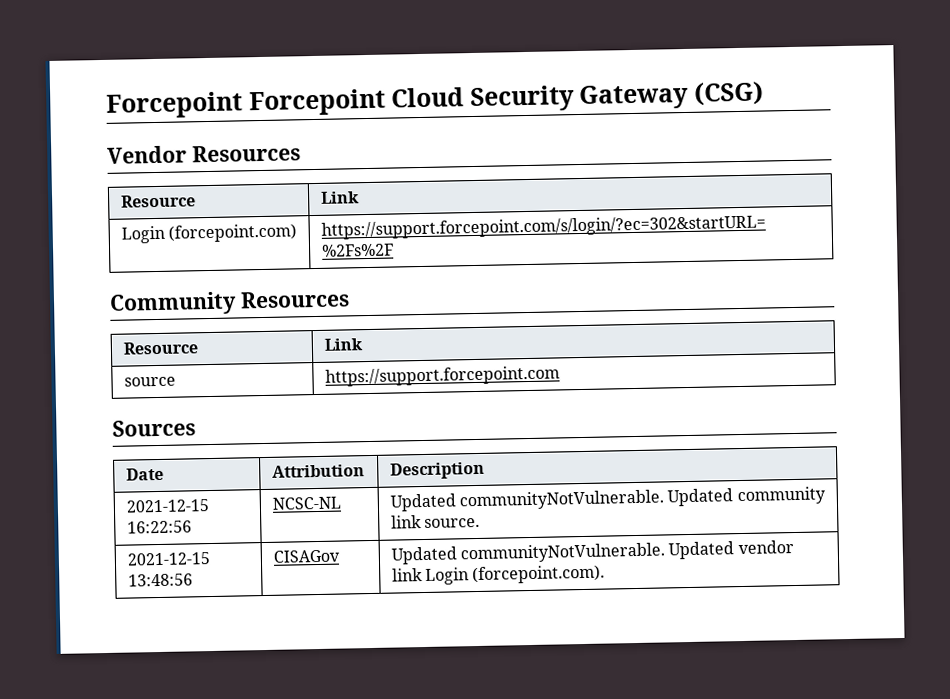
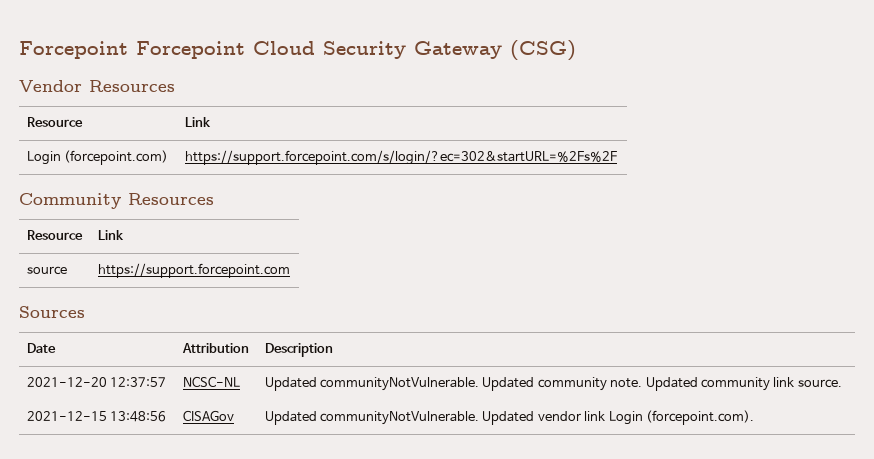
[125,499,209,513] [126,520,192,534] 2021-12-15 16:22:56 -> [26,377,167,387] 2021-12-20 12:37:57
(826, 496) none -> [610,377,770,391] note. Updated community

